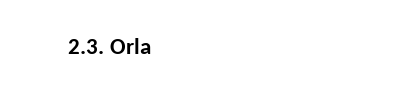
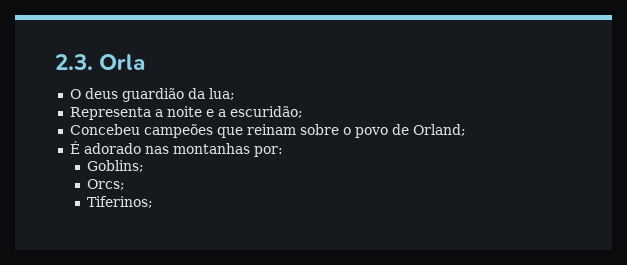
(152, 46) none -> [69,88,235,102] [69,106,303,120] [69,124,466,138] [69,141,283,157] [86,160,144,172] [86,179,125,190] [86,196,153,208] // O deus guardião da lua; // Representa a noite e a escuridão; // Concebeu campeões que reinam sobre o povo de Orland; // É adorado nas montanhas por: // Goblins; // Orcs; // Tiferinos;

